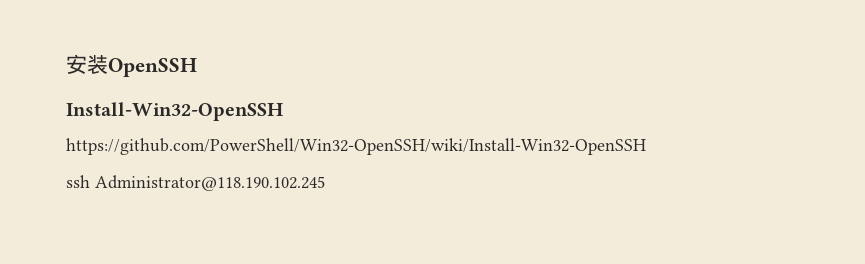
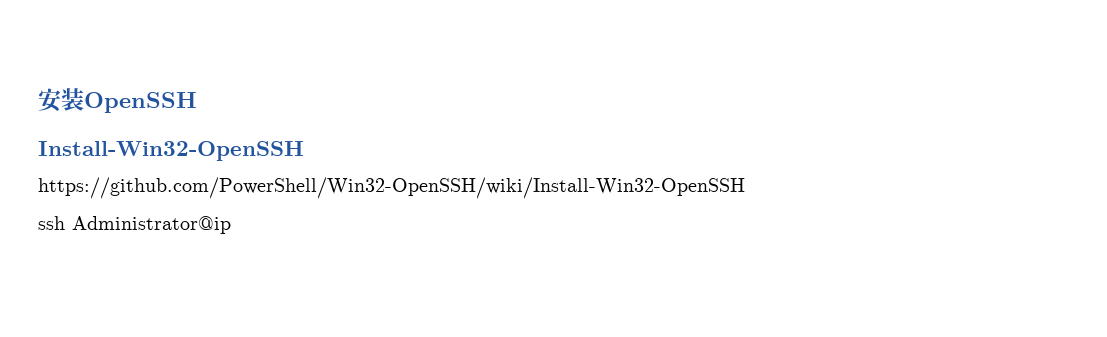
[95,175,325,191] Administrator@118.190.102.245 -> [72,216,231,234] Administrator@ip

